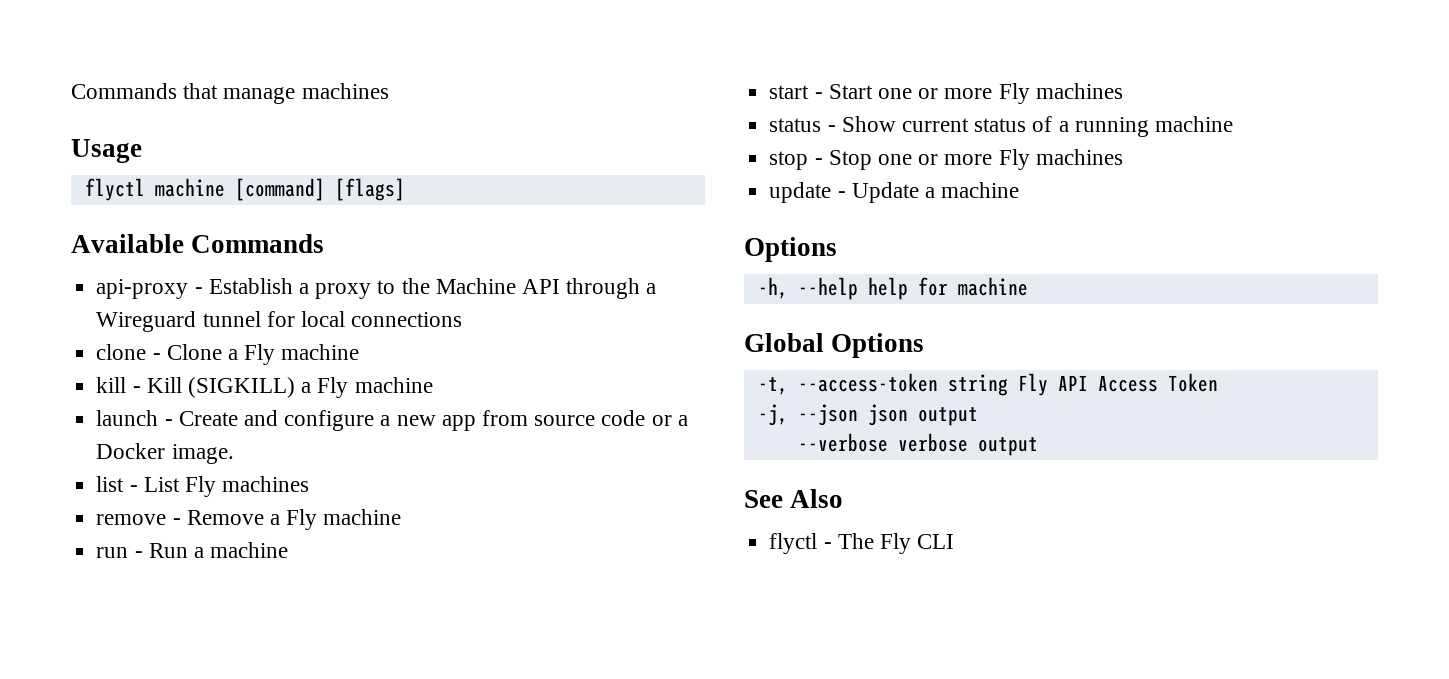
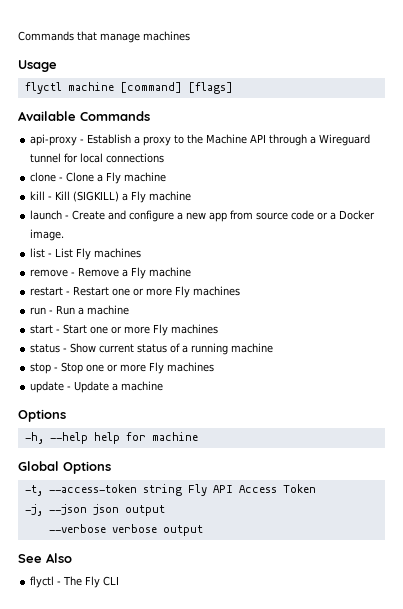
(402, 517) none -> [30,286,241,298] // restart - Restart one or more Fly machines

